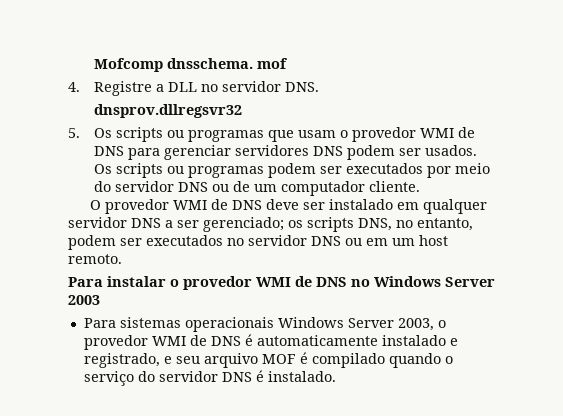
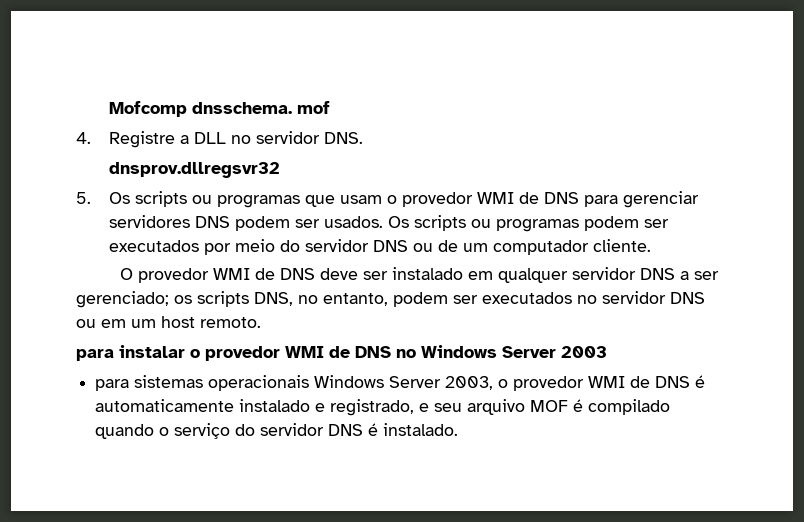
[68,277,103,287] Para -> [76,349,114,361] para
[83,318,116,328] Para -> [95,379,130,391] para

